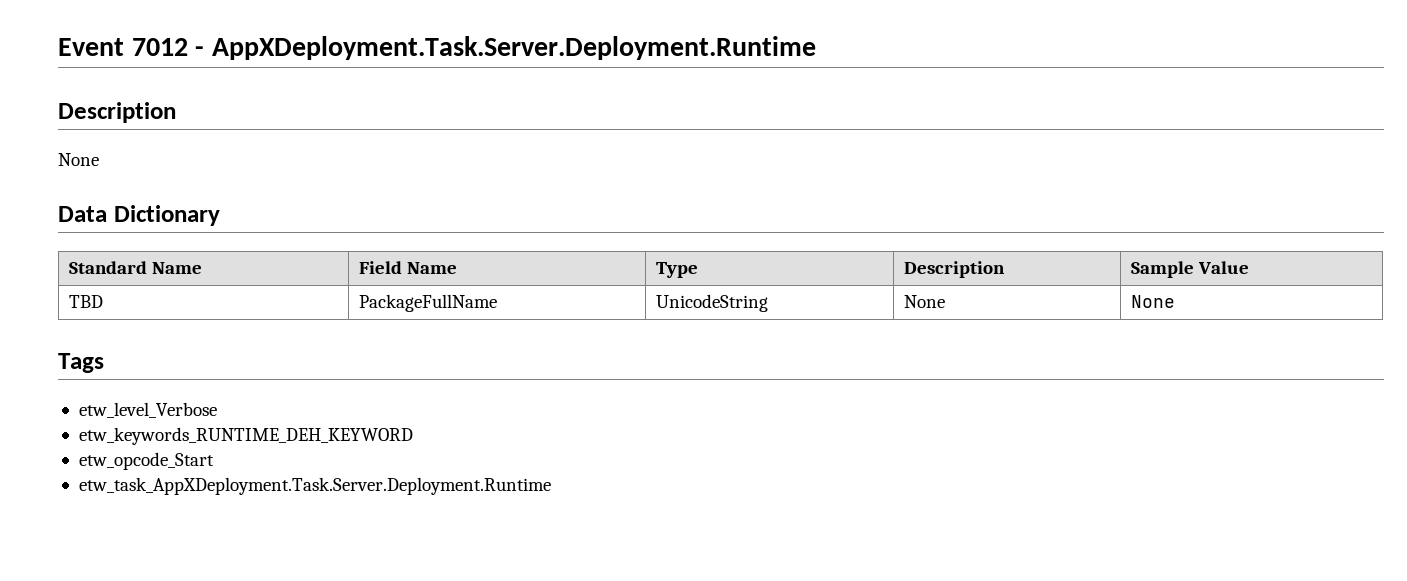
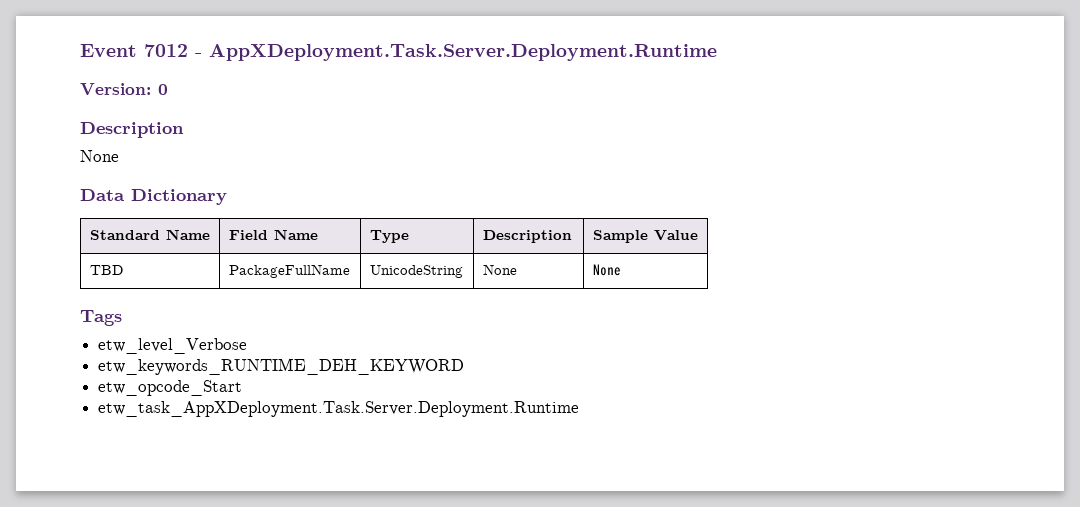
(816, 48) none -> [80,83,168,95] // Version: 0

